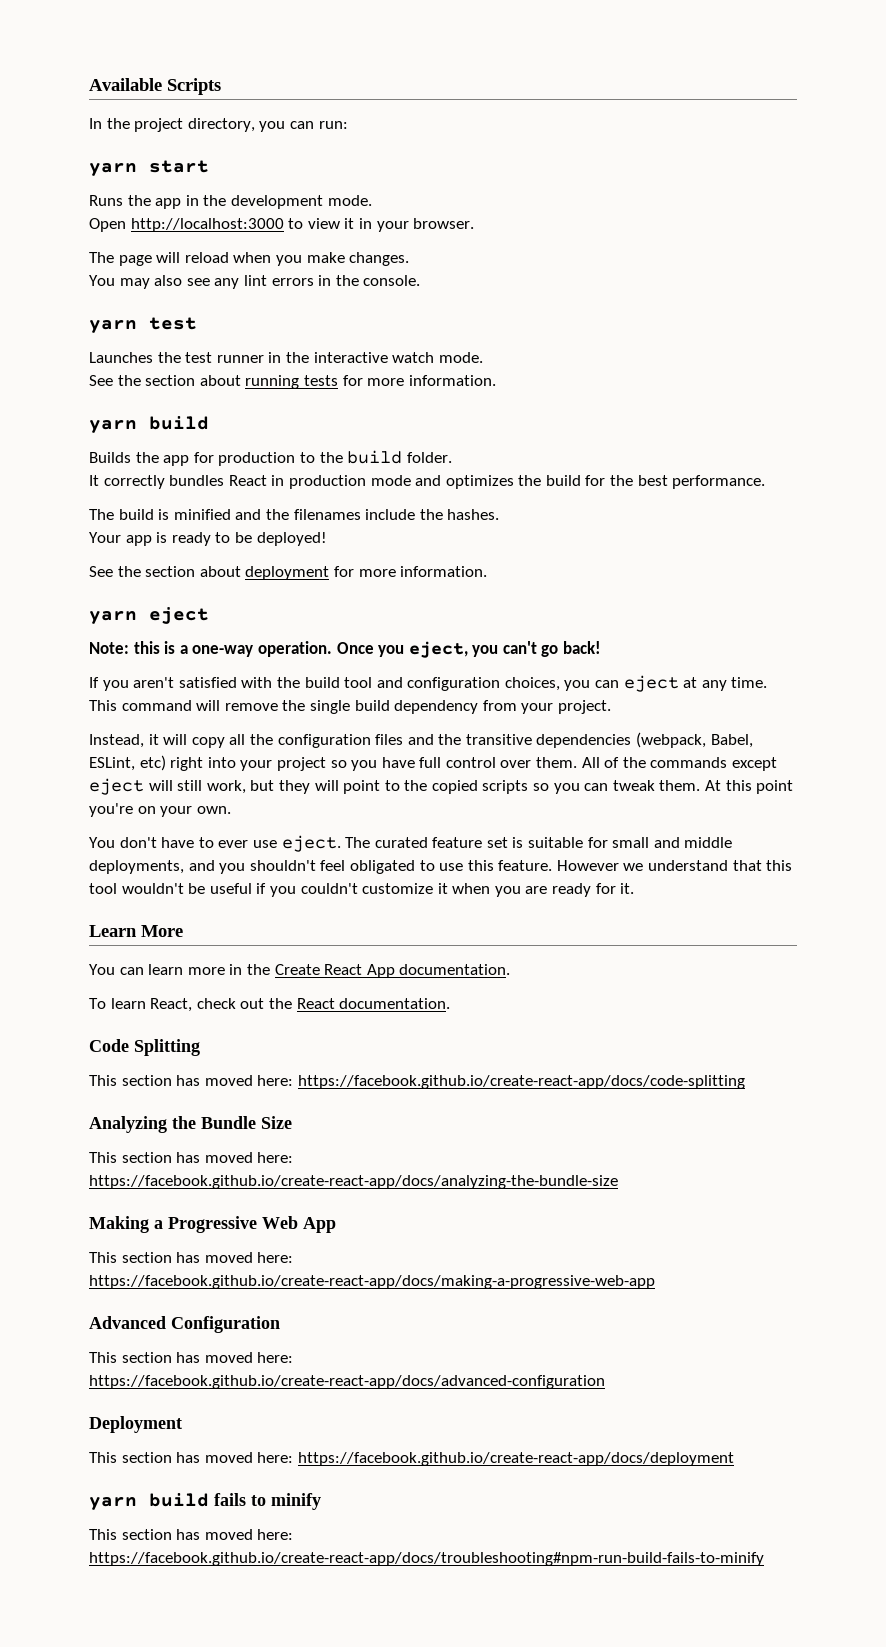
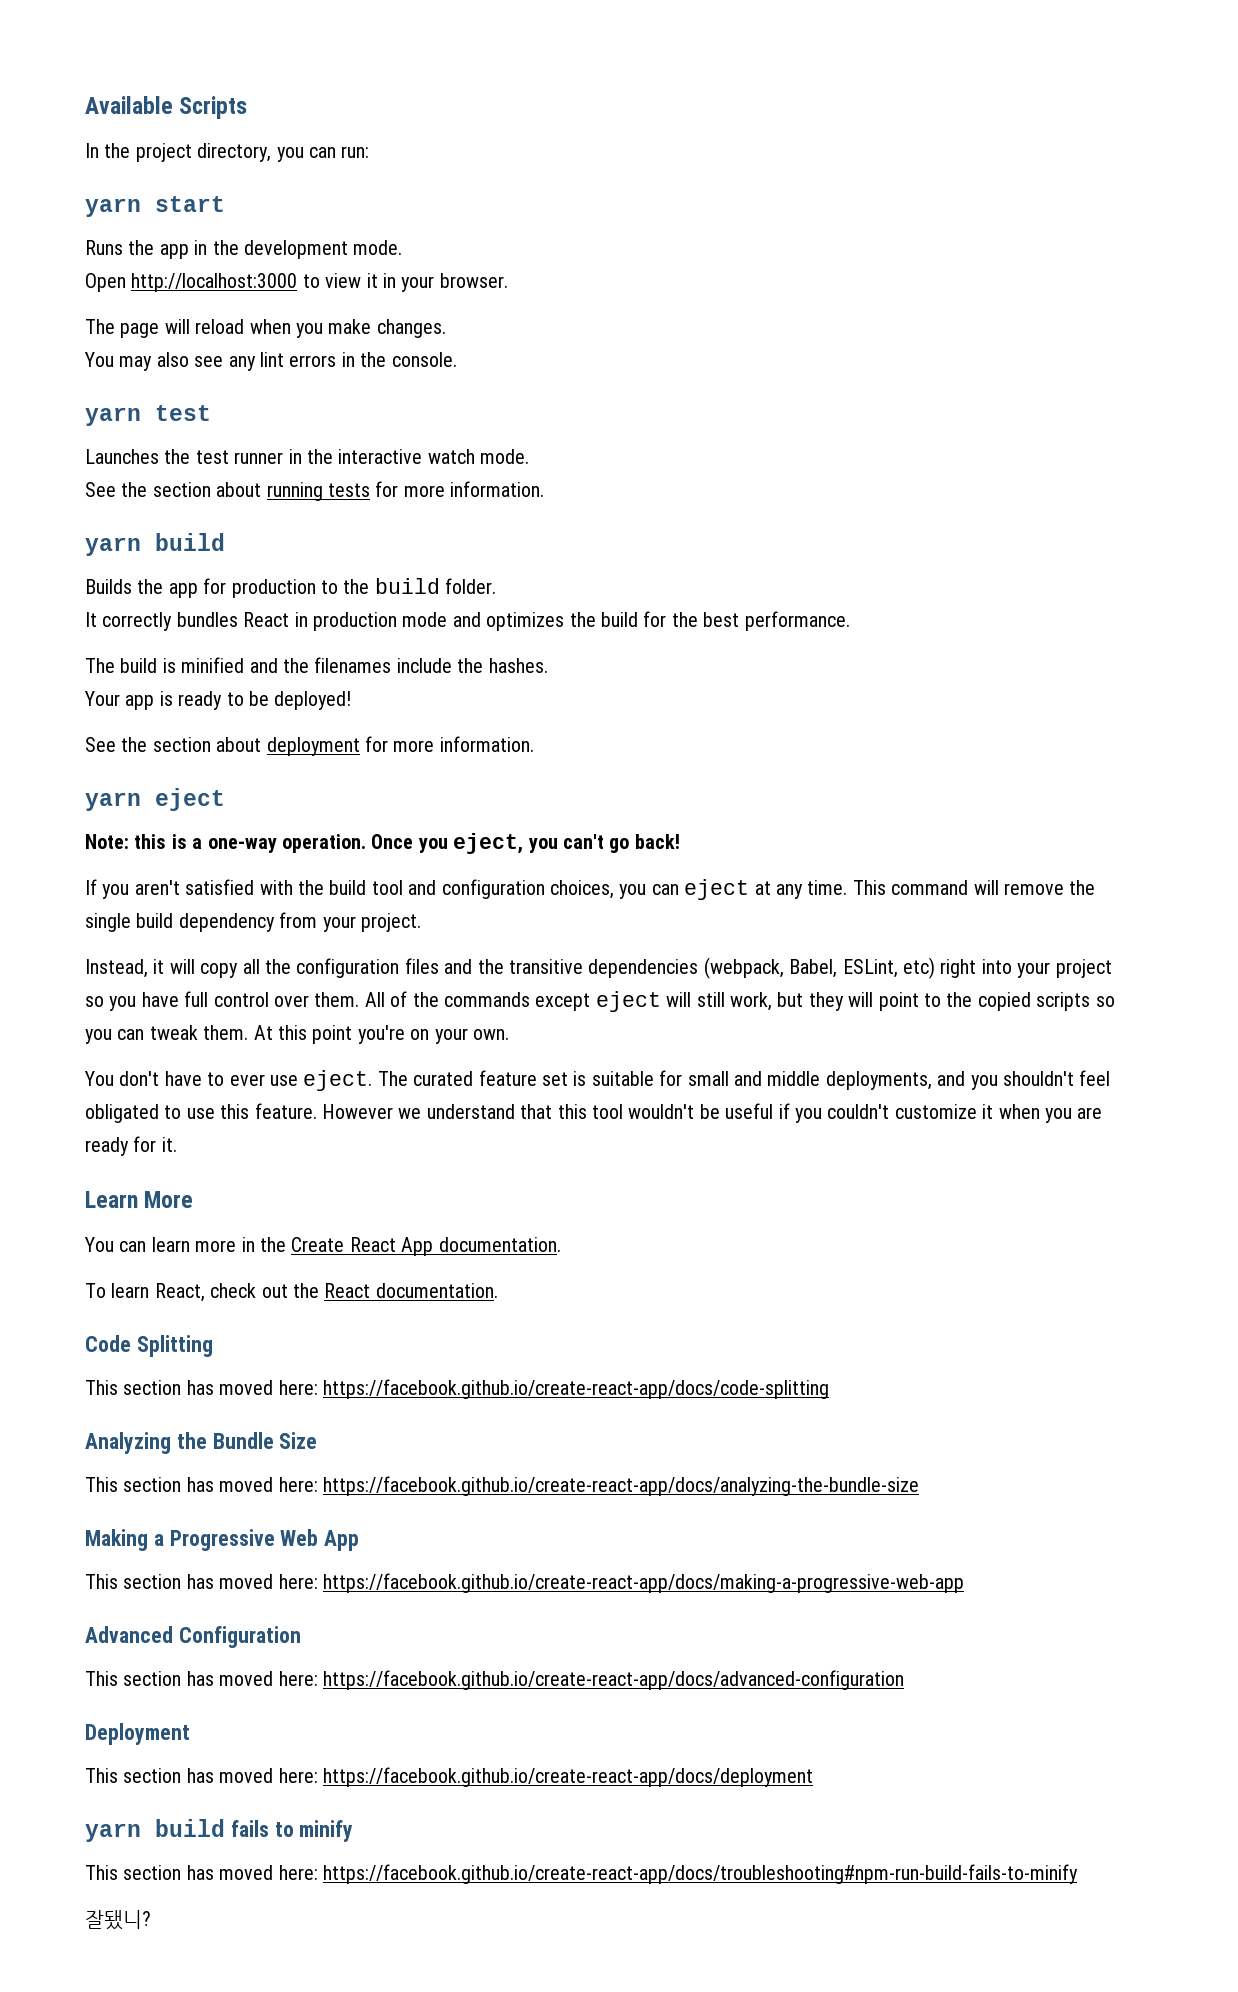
(764, 1559) none -> [85,1910,151,1930] // 잘됐니?

